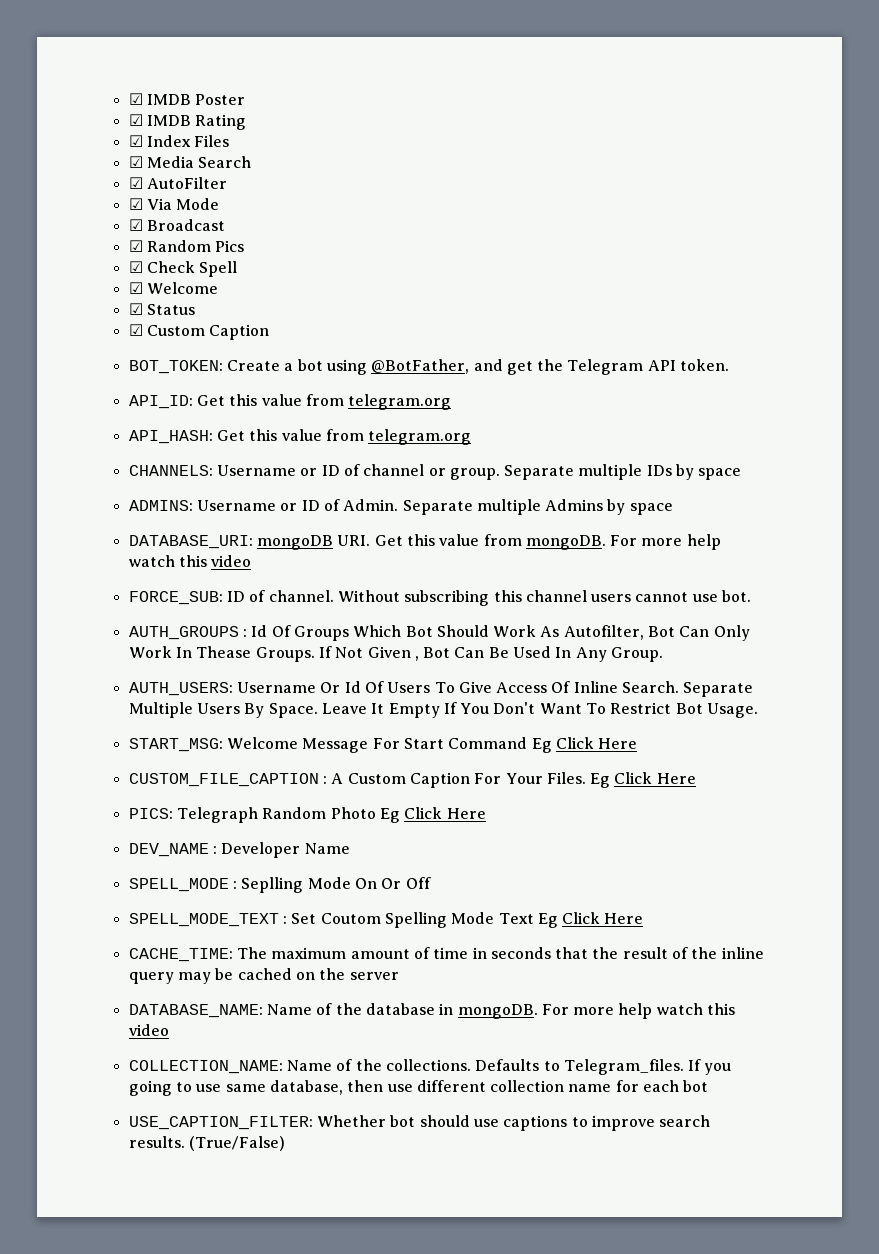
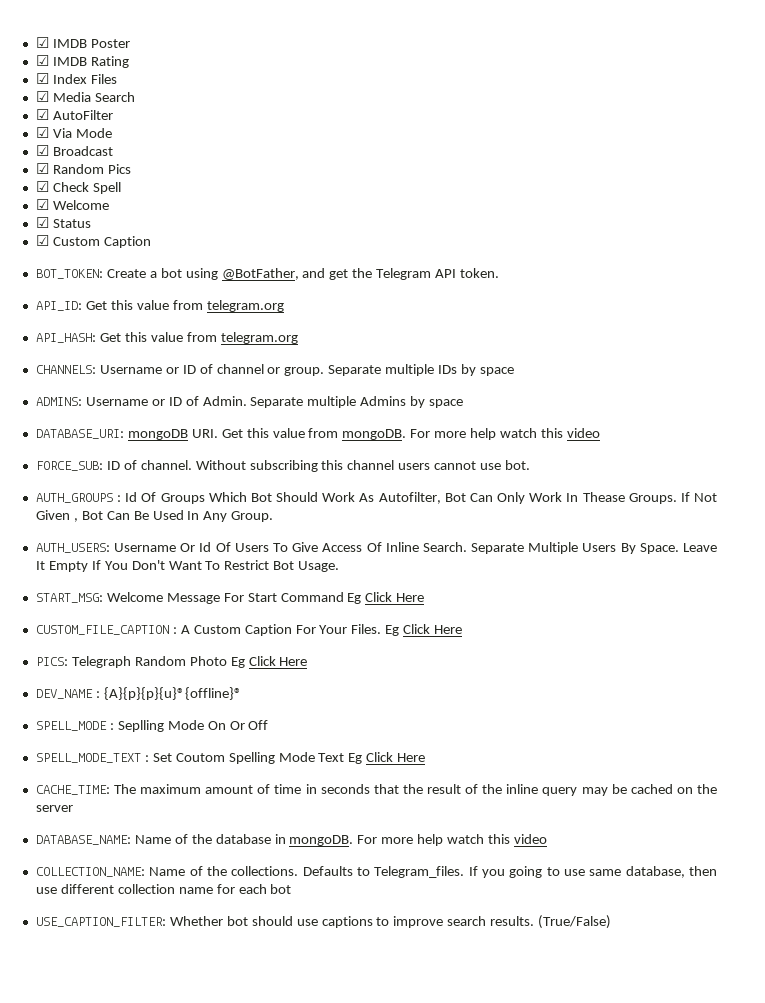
[221,842,350,858] Developer Name -> [103,687,242,700] {A}{p}{p}{u}®{offline}®

